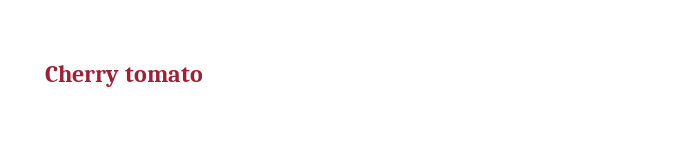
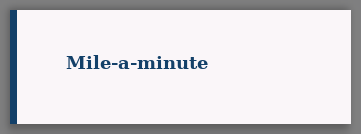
[45,65,204,87] Cherry tomato -> [66,55,208,69] Mile-a-minute

